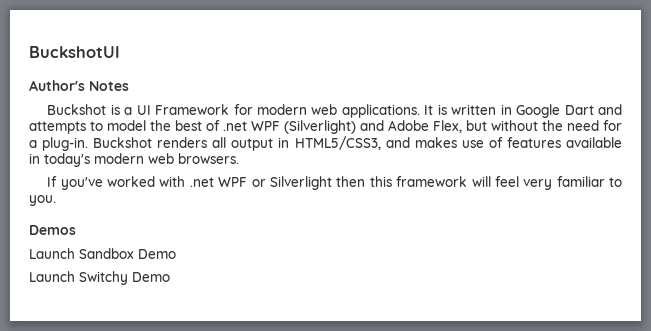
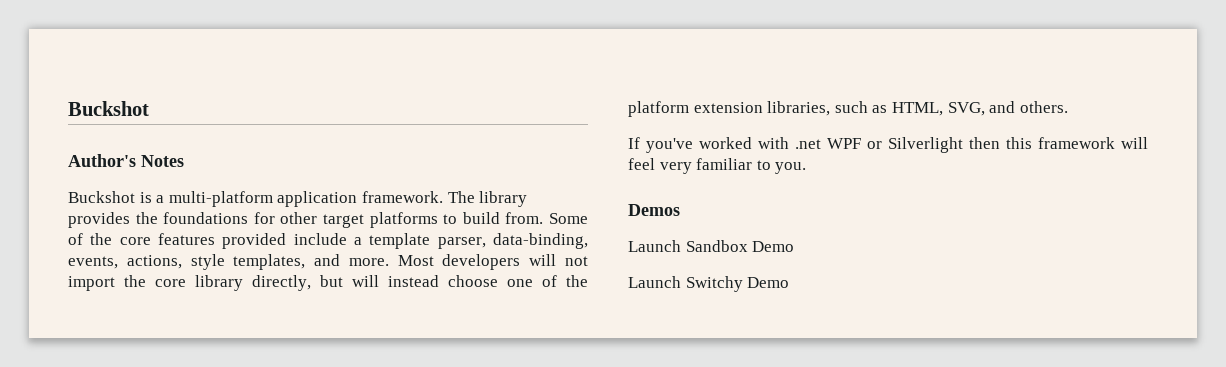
[29,46,120,58] BuckshotUI -> [68,101,149,116] Buckshot
[136,104,622,118] [29,120,622,134] [29,136,623,151] [29,153,239,167] UI Framework for modern web applications. It is written in Google Dart and attempts to model the best of .net WPF (Silverlight) and Adobe Flex, but without the need for a plug-in. Buckshot renders all output in HTML5/CSS3, and makes use of features available in today's modern web browsers. -> [168,191,528,207] [68,212,589,228] [68,233,588,249] [68,254,588,270] [68,275,588,291] [628,101,1068,117] multi-platform application framework. The library provides the foundations for other target platforms to build from. Some of the core features provided include a template parser, data-binding, events, actions, style templates, and more. Most developers will not import the core library directly, but will instead choose one of the platform extension libraries, such as HTML, SVG, and others.

